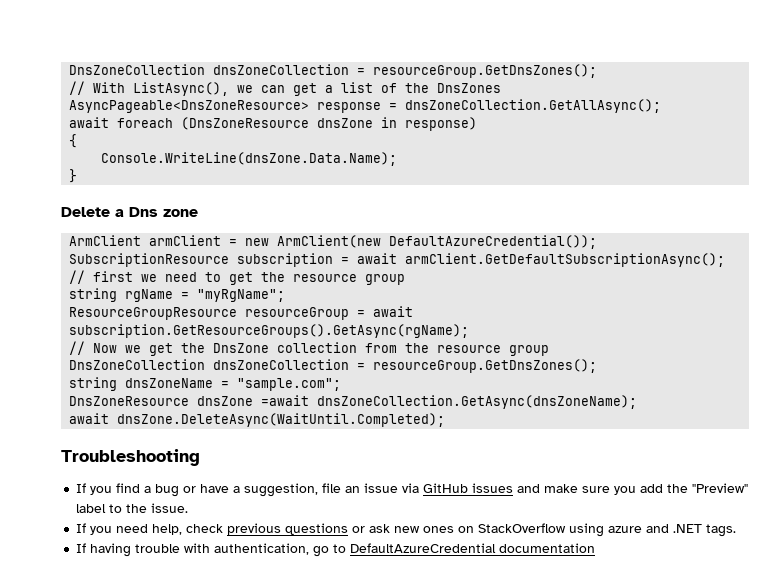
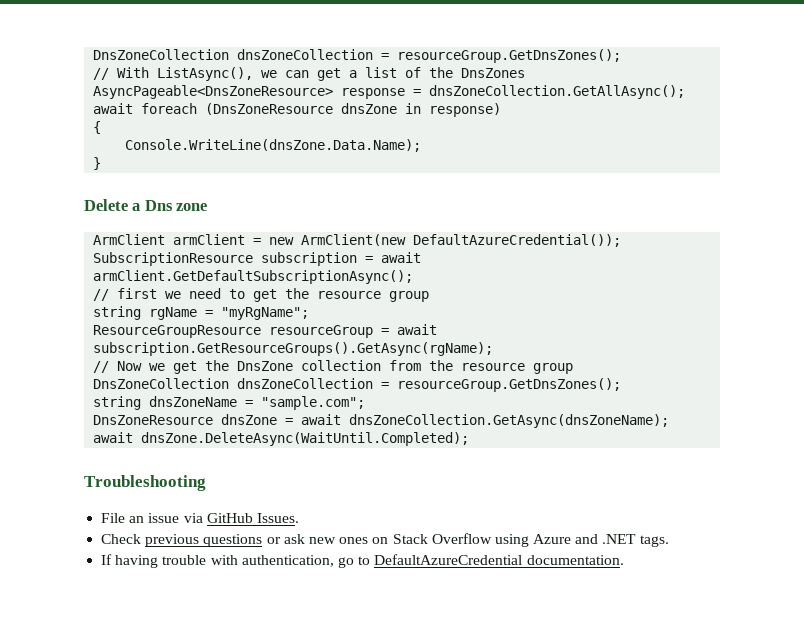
[261,395,310,406] =await -> [285,414,342,425] = await
[76,483,749,497] [76,503,189,513] [76,523,224,535] If you find a bug or have a suggestion, file an issue via GitHub issues and make sure you add the "Preview" label to the issue. // If you need help, check -> [101,513,299,523] [101,534,142,544] File an issue via GitHub Issues. // Check
[478,523,643,537] StackOverflow using azure -> [392,533,572,547] Stack Overflow using Azure
[499,543,596,553] documentation -> [526,555,624,565] documentation.

